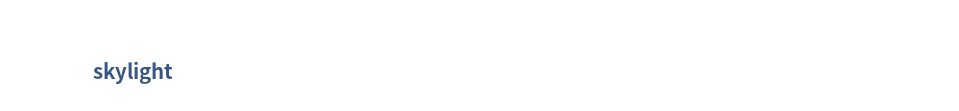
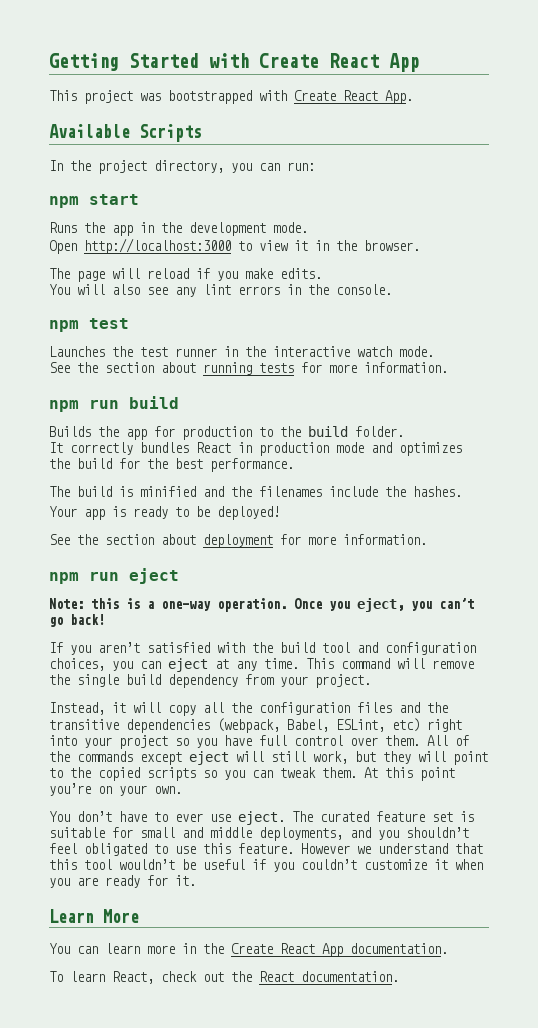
[93,61,173,84] skylight -> [49,53,419,72] [49,90,413,104] [49,124,202,142] [49,160,315,174] [49,194,139,208] [49,222,308,236] [49,238,420,254] [49,268,322,282] [49,284,392,297] [49,318,129,332] [49,346,434,357] [49,362,448,375] [49,396,179,412] [49,426,404,440] [49,442,462,456] [49,458,294,472] [49,486,462,497] [49,506,280,520] [49,534,427,548] [49,568,179,584] [49,598,474,612] [49,614,105,627] [49,642,476,655] [49,658,474,672] [49,674,371,688] [49,702,448,716] [49,718,462,733] [49,735,469,749] [49,751,488,765] [49,767,455,781] [49,783,182,796] [49,811,474,825] [49,827,469,841] [49,843,483,856] [49,859,483,872] [49,875,196,888] [49,909,139,923] [49,943,448,957] [49,971,399,984] Getting Started with Create React App // This project was bootstrapped with Create React App. // Available Scripts // In the project directory, you can run: // npm start // Runs the app in the development mode. // Open http://localhost:3000 to view it in the browser. // The page will reload if you make edits. // You will also see any lint errors in the console. // npm test // Launches the test runner in the interactive watch mode. // See the section about running tests for more information. // npm run build // Builds the app for production to the build folder. // It correctly bundles React in production mode and optimizes the build for the best performance. // The build is minified and the filenames include the hashes. // Your app is ready to be deployed! // See the section about deployment for more information. // npm run eject // Note: this is a one-way operation. Once you eject, you can’t go back! // If you aren’t satisfied with the build tool and configuration choices, you can eject at any time. This command will remove the single build dependency from your project. // Instead, it will copy all the configuration files and the transitive dependencies (webpack, Babel, ESLint, etc) right into your project so you have full control over them. All of the commands except eject will still work, but they will point to the copied scripts so you can tweak them. At this point you’re on your own. // You don’t have to ever use eject. The curated feature set is suitable for small and middle deployments, and you shouldn’t feel obligated to use this feature. However we understand that this tool wouldn’t be useful if you couldn’t customize it when you are ready for it. // Learn More // You can learn more in the Create React App documentation. // To learn React, check out the React documentation.

